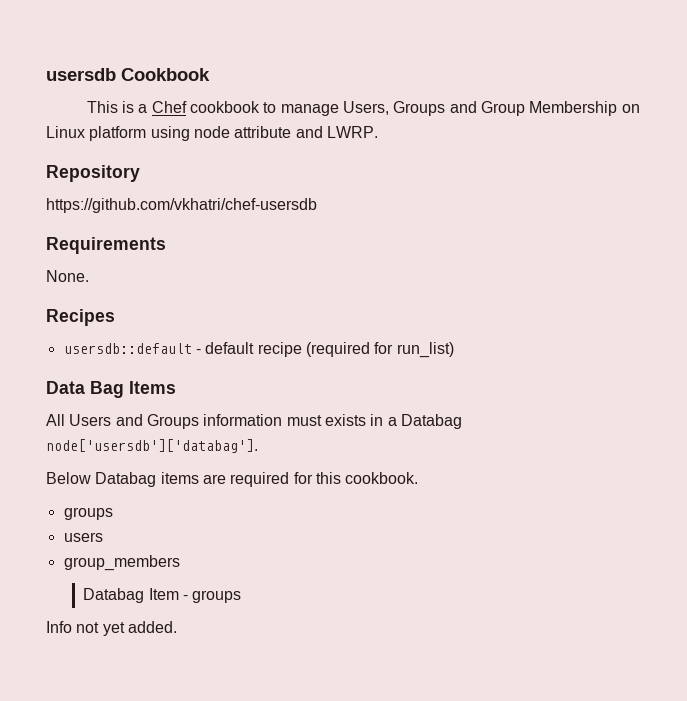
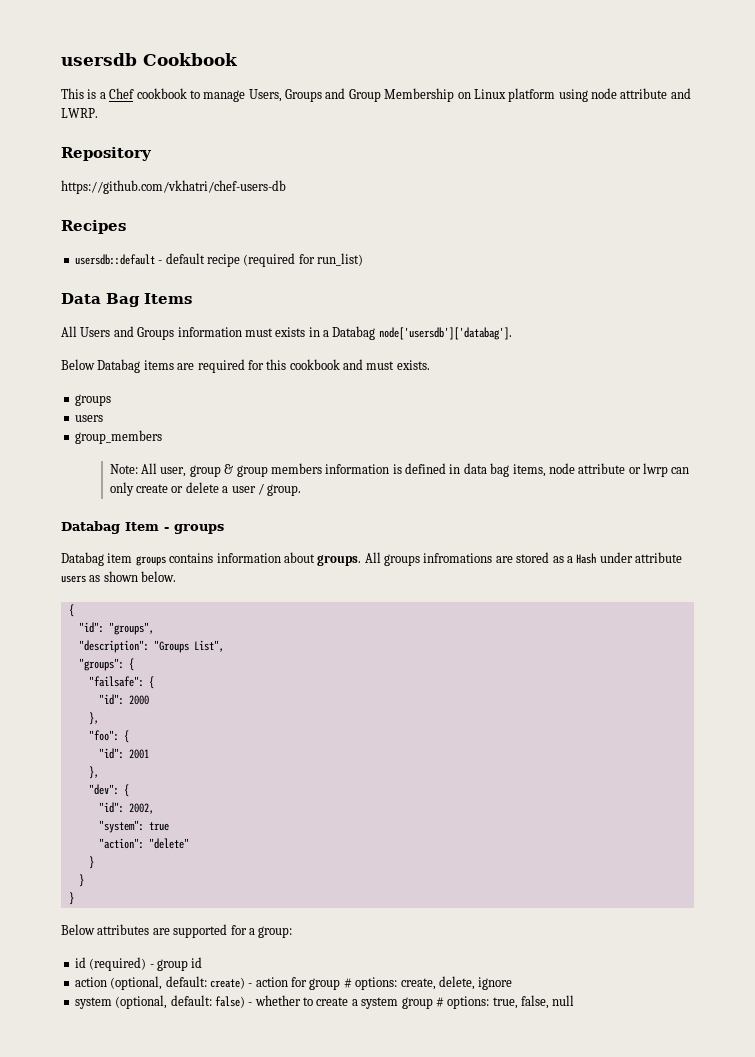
[46,198,317,213] [46,237,166,254] [46,270,89,282] https://github.com/vkhatri/chef-usersdb // Requirements // None. -> [61,180,286,194] https://github.com/vkhatri/chef-users-db
[345,472,419,484] cookbook. -> [289,359,430,370] cookbook and must exists.
[83,588,242,603] [46,621,177,636] Databag Item - groups // Info not yet added. -> [109,463,690,477] [109,482,302,496] [61,521,224,534] [61,552,682,566] [61,571,177,583] [68,604,74,617] [78,622,154,635] [78,640,224,653] [78,658,134,671] [88,676,154,689] [98,694,149,705] [88,712,99,725] [88,730,129,743] [98,748,149,759] [88,766,99,779] [88,784,129,797] [98,802,154,814] [98,820,169,833] [98,838,189,849] [88,856,94,869] [78,874,84,887] [68,892,74,905] [61,924,293,938] [74,957,203,971] [74,976,513,990] [74,995,575,1009] Note: All user, group & group members information is defined in data bag items, node attribute or lwrp can only create or delete a user / group. // Databag Item - groups // Databag item groups contains information about groups. All groups infromations are stored as a Hash under attribute users as shown below. // { // "id": "groups", // "description": "Groups List", // "groups": { // "failsafe": { // "id": 2000 // }, // "foo": { // "id": 2001 // }, // "dev": { // "id": 2002, // "system": true // "action": "delete" // } // } // } // Below attributes are supported for a group: // id (required) - group id // action (optional, default: create) - action for group # options: create, delete, ignore // system (optional, default: false) - whether to create a system group # options: true, false, null

